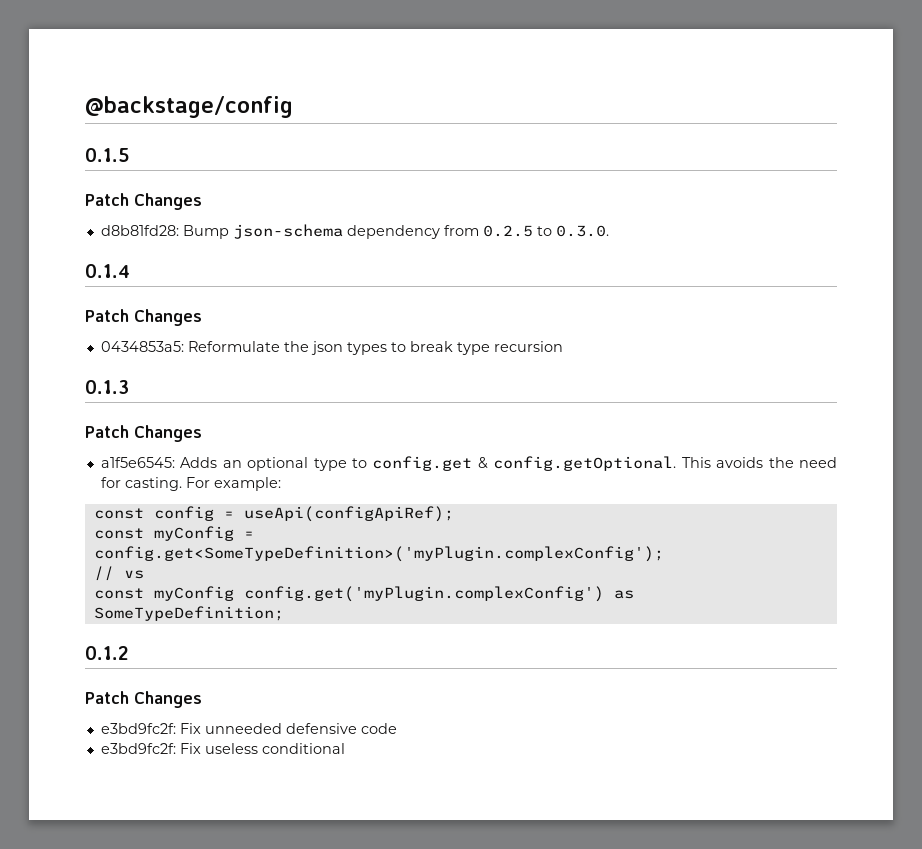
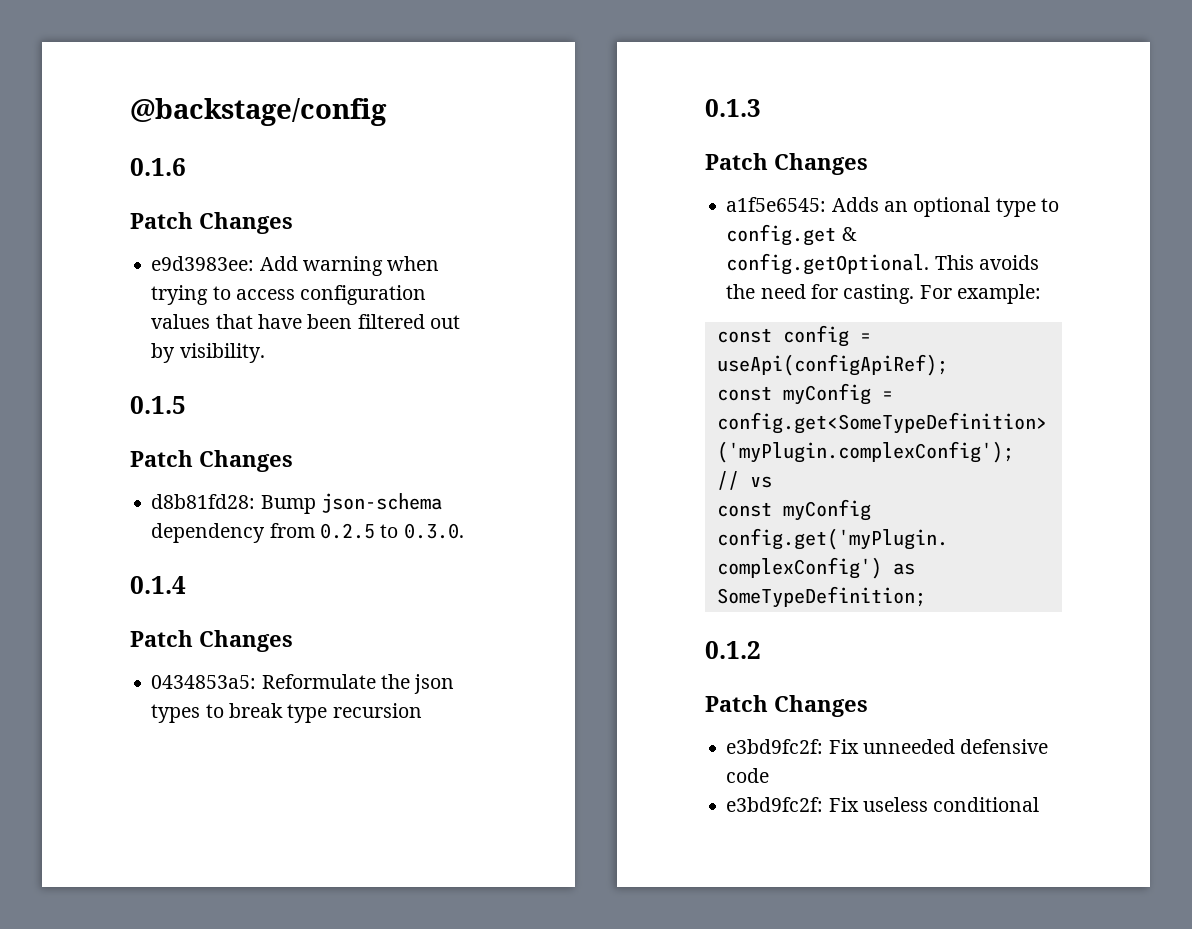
(293, 107) none -> [130,158,186,176] [130,212,293,234] [151,256,440,276] [151,285,427,305] [151,314,460,329] [151,343,265,363] // 0.1.6 // Patch Changes // e9d3983ee: Add warning when trying to access configuration values that have been filtered out by visibility.

